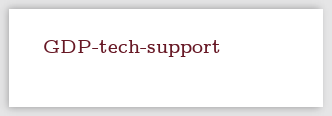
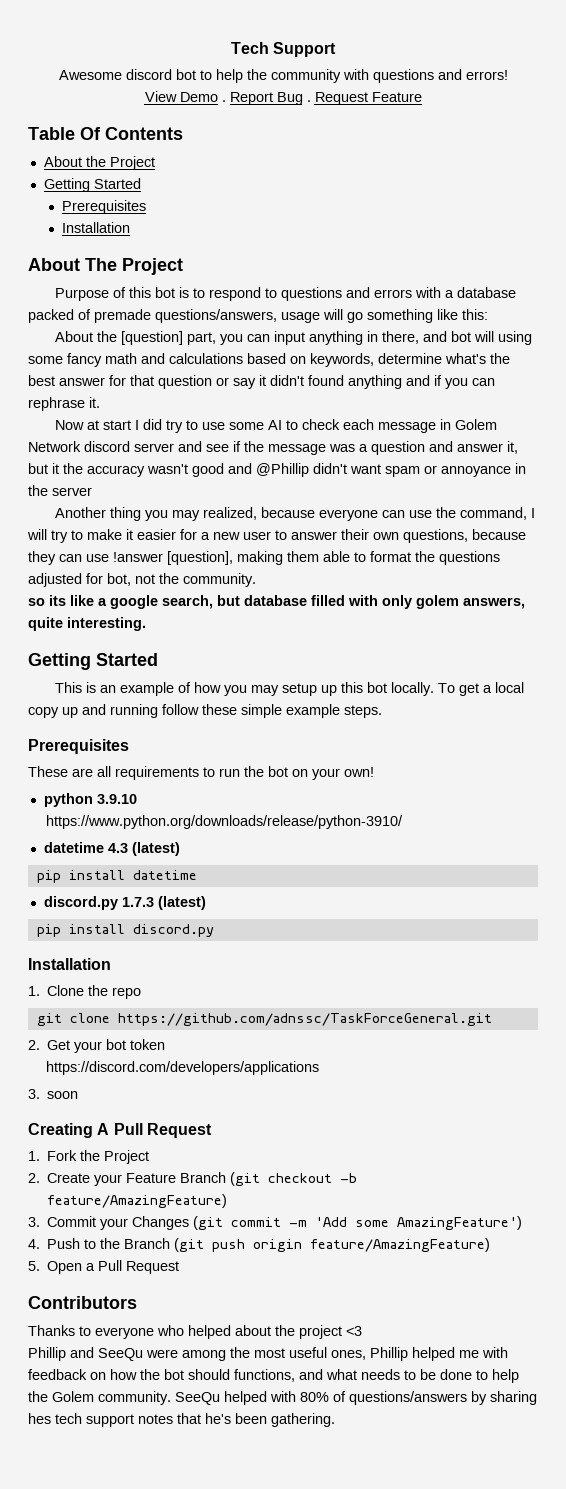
[43,40,221,57] GDP-tech-support -> [230,42,337,57] [58,69,508,83] [144,91,422,105] [28,127,183,140] [43,156,155,170] [43,178,141,192] [62,200,147,214] [62,222,131,233] [28,258,183,275] [55,287,517,301] [28,309,488,323] [55,331,533,345] [28,353,510,367] [28,375,495,389] [28,397,100,411] [55,419,498,433] [28,441,518,455] [28,463,526,477] [28,485,92,496] [55,507,536,521] [27,529,526,543] [28,551,500,565] [28,573,256,587] [28,595,525,609] [28,617,146,631] [28,653,158,670] [55,682,525,696] [28,704,382,718] [28,739,129,754] [28,766,374,780] [43,793,137,807] [46,815,404,829] [43,842,180,856] [36,870,197,883] [43,896,206,910] [36,924,214,937] [28,958,111,970] [28,985,142,999] [36,1013,492,1026] [28,1039,166,1053] [46,1061,320,1075] [28,1089,79,1099] [28,1123,212,1138] [28,1150,150,1164] [28,1172,358,1186] [47,1194,228,1208] [28,1216,523,1230] [28,1238,491,1252] [28,1260,180,1274] [28,1296,137,1309] [28,1325,362,1339] [28,1347,508,1361] [28,1369,519,1383] [28,1391,537,1405] [28,1413,335,1427] Tech Support // Awesome discord bot to help the community with questions and errors! // View Demo . Report Bug . Request Feature // Table Of Contents // About the Project // Getting Started // Prerequisites // Installation // About The Project // Purpose of this bot is to respond to questions and errors with a database packed of premade questions/answers, usage will go something like this: // About the [question] part, you can input anything in there, and bot will using some fancy math and calculations based on keywords, determine what's the best answer for that question or say it didn't found anything and if you can rephrase it. // Now at start I did try to use some AI to check each message in Golem Network discord server and see if the message was a question and answer it, but it the accuracy wasn't good and @Phillip didn't want spam or annoyance in the server // Another thing you may realized, because everyone can use the command, I will try to make it easier for a new user to answer their own questions, because they can use !answer [question], making them able to format the questions adjusted for bot, not the community. // so its like a google search, but database filled with only golem answers, quite interesting. // Getting Started // This is an example of how you may setup up this bot locally. To get a local copy up and running follow these simple example steps. // Prerequisites // These are all requirements to run the bot on your own! // python 3.9.10 // https://www.python.org/downloads/release/python-3910/ // datetime 4.3 (latest) // pip install datetime // discord.py 1.7.3 (latest) // pip install discord.py // Installation // 1. Clone the repo // git clone https://github.com/adnssc/TaskForceGeneral.git // 2. Get your bot token // https://discord.com/developers/applications // 3. soon // Creating A Pull Request // 1. Fork the Project // 2. Create your Feature Branch (git checkout -b feature/AmazingFeature) // 3. Commit your Changes (git commit -m 'Add some AmazingFeature') // 4. Push to the Branch (git push origin feature/AmazingFeature) // 5. Open a Pull Request // Contributors // Thanks to everyone who helped about the project <3 // Phillip and SeeQu were among the most useful ones, Phillip helped me with feedback on how the bot should functions, and what needs to be done to help the Golem community. SeeQu helped with 80% of questions/answers by sharing hes tech support notes that he's been gathering.

